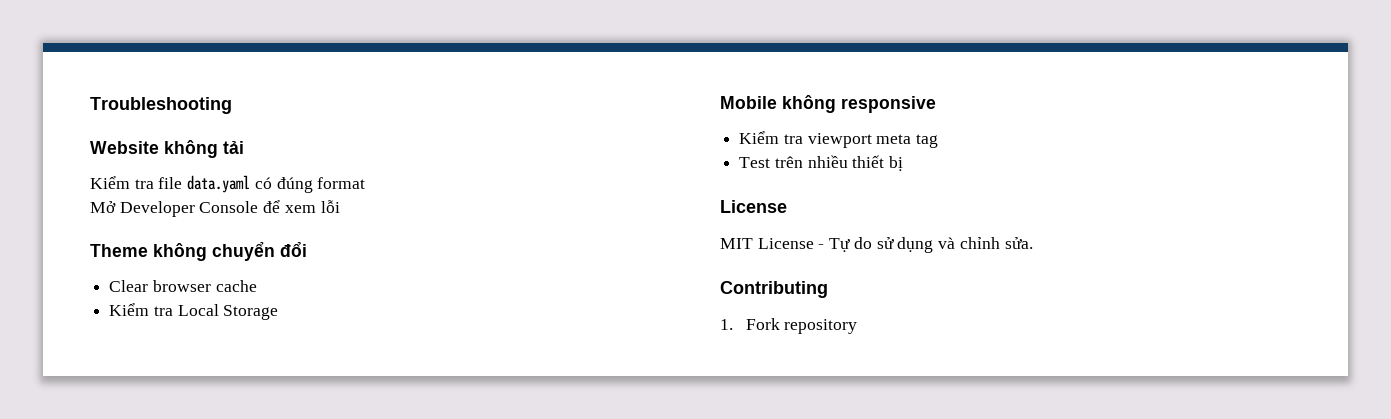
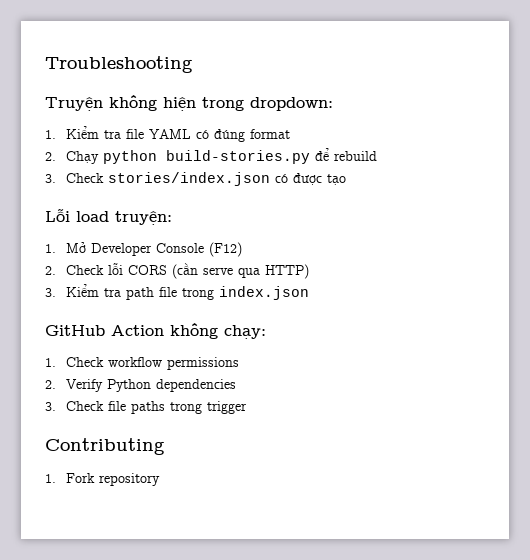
[90,140,244,158] Website không tải // -> [45,95,333,111] [45,130,56,139] Truyện không hiện trong dropdown: // 1.
[187,175,251,193] data.yaml -> [148,129,191,139] YAML
[90,200,340,217] [90,242,307,261] [109,280,257,292] [109,303,279,320] [720,95,936,113] [739,131,939,148] [739,155,904,171] [720,200,787,213] [720,237,1033,253] Mở Developer Console để xem lỗi // Theme không chuyển đổi // Clear browser cache // Kiểm tra Local Storage // Mobile không responsive // Kiểm tra viewport meta tag // Test trên nhiều thiết bị // License // MIT License - Tự do sử dụng và chỉnh sửa. -> [45,148,377,164] [45,172,346,186] [45,209,172,225] [45,242,242,257] [45,262,309,279] [45,284,309,300] [45,323,266,339] [45,357,239,370] [45,379,236,392] [45,401,247,414] 2. Chạy python build-stories.py để rebuild // 3. Check stories/index.json có được tạo // Lỗi load truyện: // 1. Mở Developer Console (F12) // 2. Check lỗi CORS (cần serve qua HTTP) // 3. Kiểm tra path file trong index.json // GitHub Action không chạy: // 1. Check workflow permissions // 2. Verify Python dependencies // 3. Check file paths trong trigger

